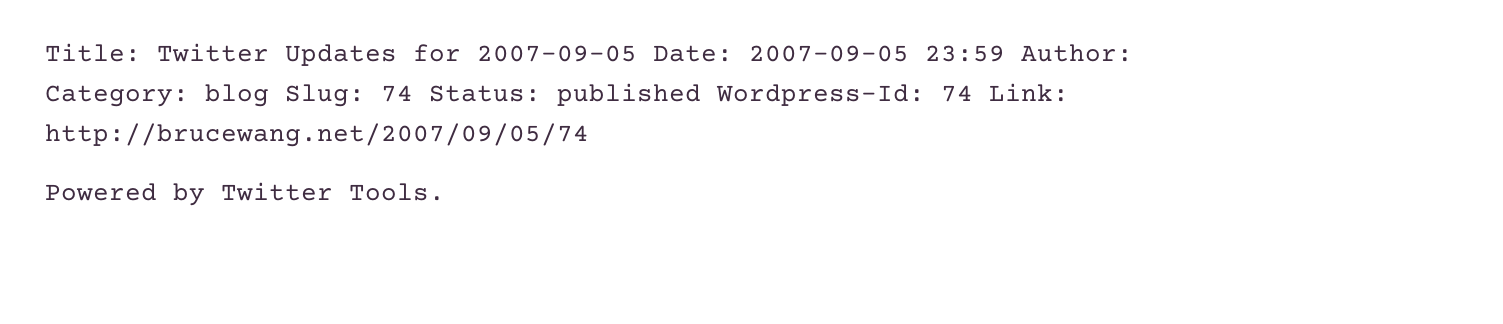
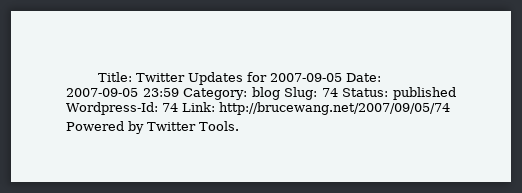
[1021,44,1133,62] Author: // -> (179, 92) none

